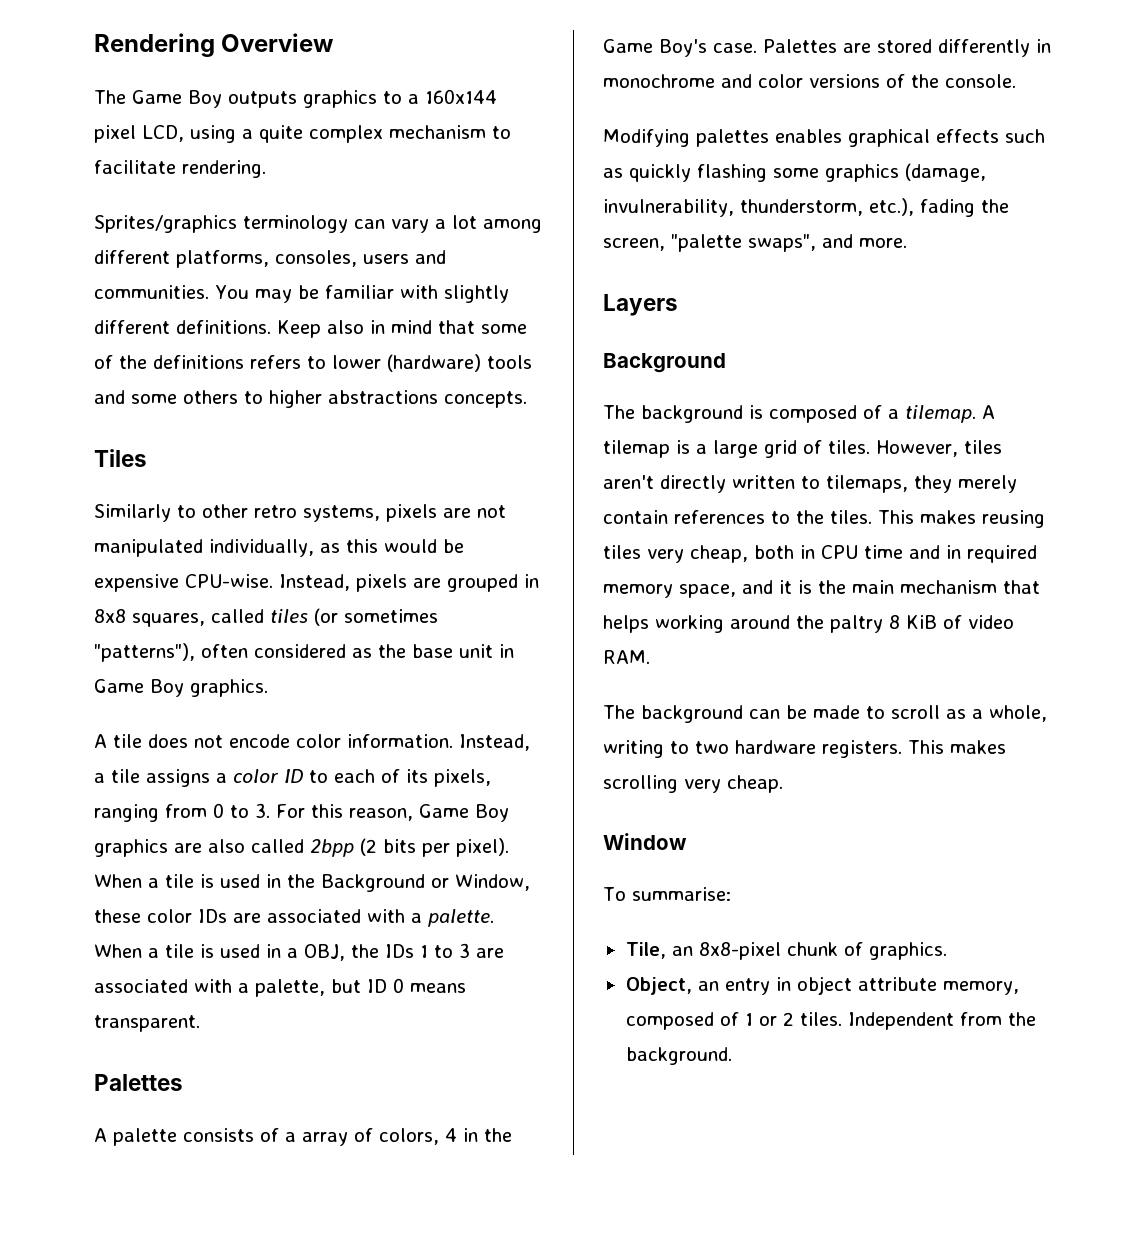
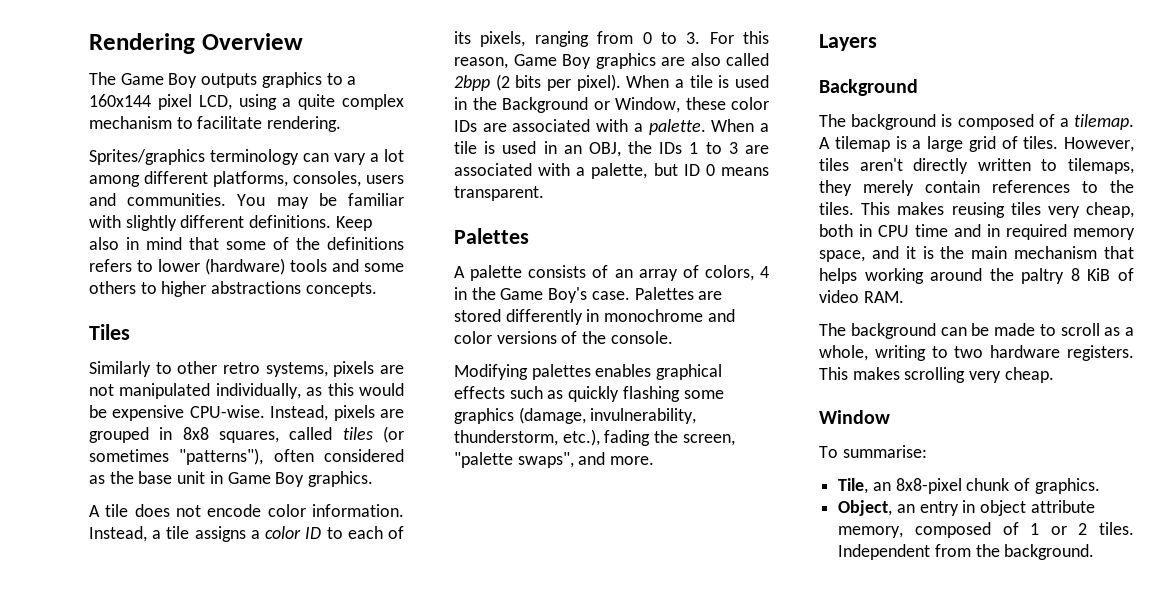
[287,948,298,958] a -> [563,145,582,154] an
[285,1132,296,1142] a -> [614,269,633,278] an

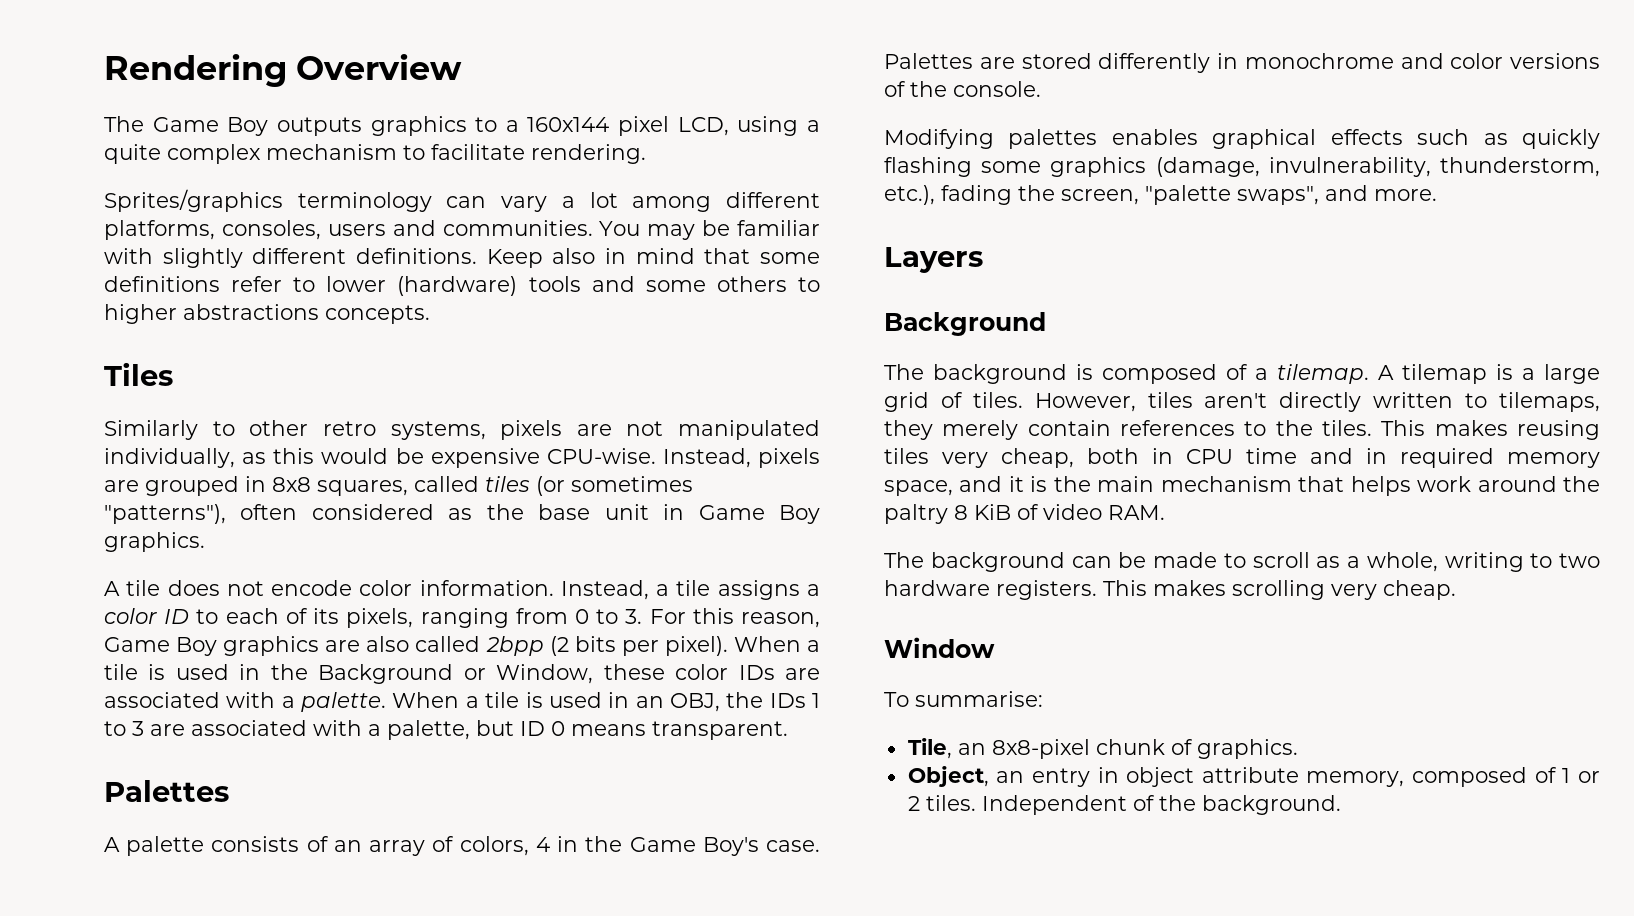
[273,237,404,250] [89,259,132,272] of the definitions refers -> [104,276,283,292] definitions refer
[864,268,924,284] working -> [1417,476,1472,492] work
[934,544,971,557] from -> [1132,795,1155,811] of

